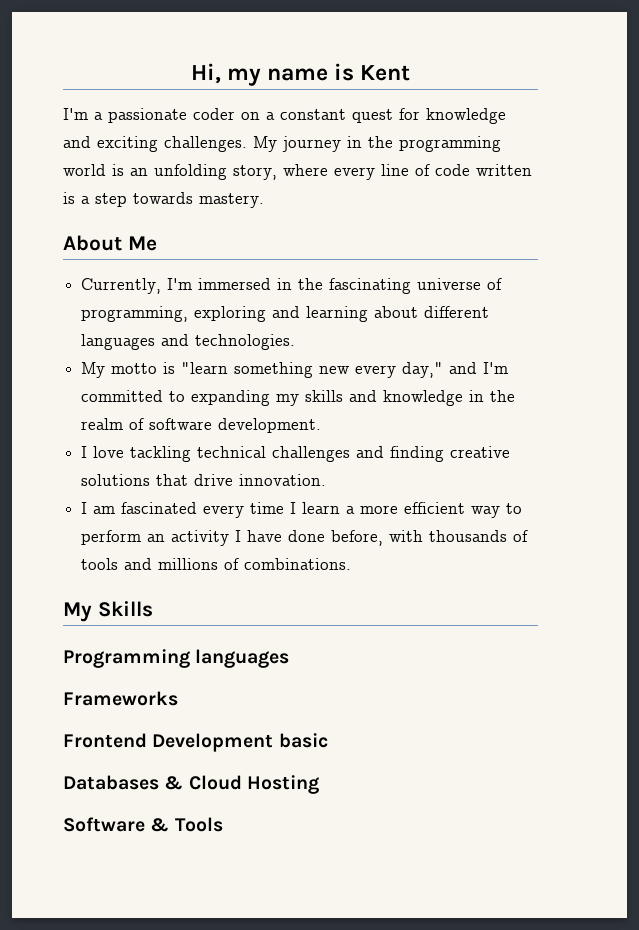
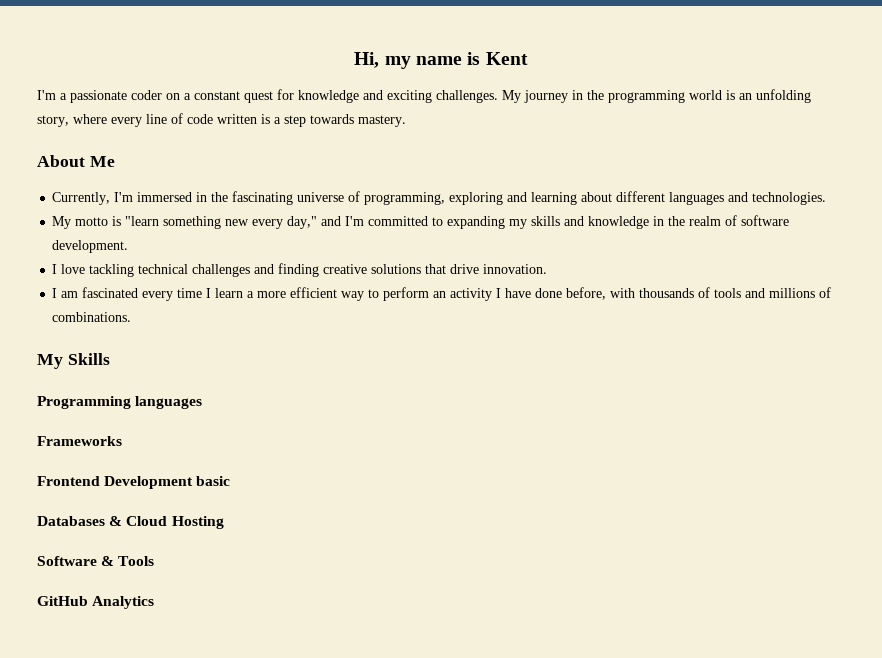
(223, 824) none -> [37,596,155,609] // GitHub Analytics

